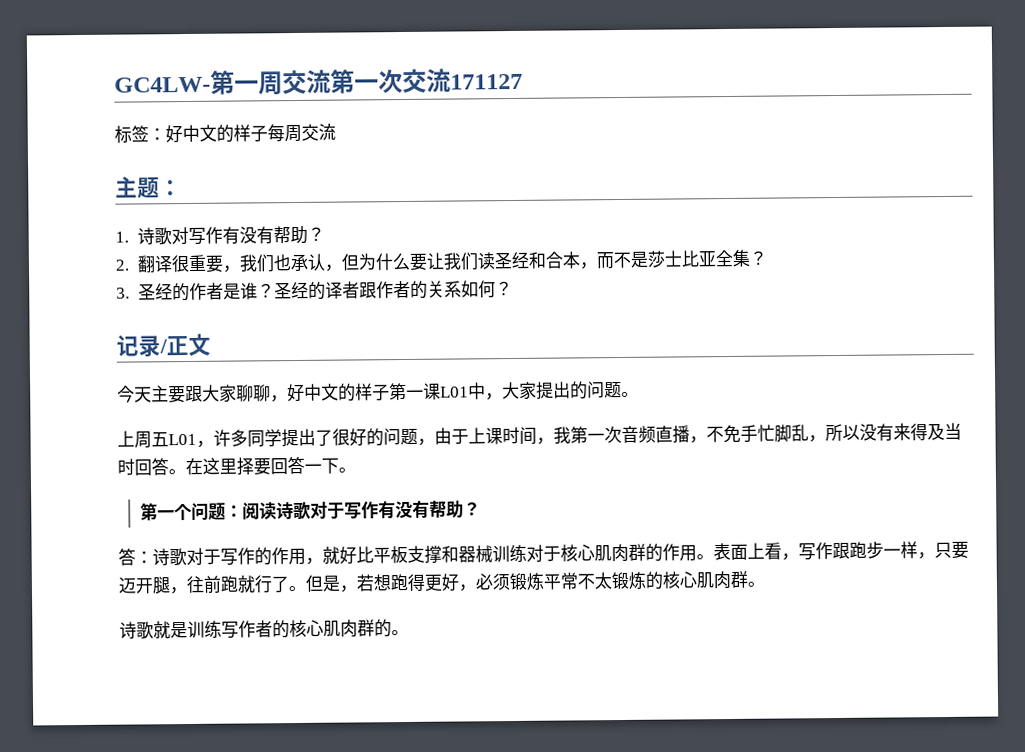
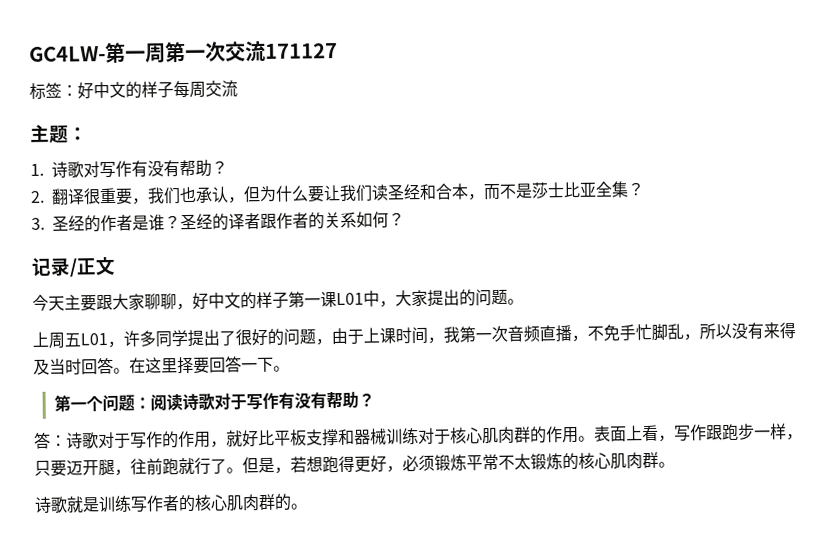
[282,69,331,95] 交流 -> (166, 53) none

